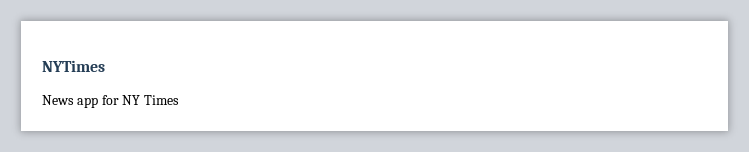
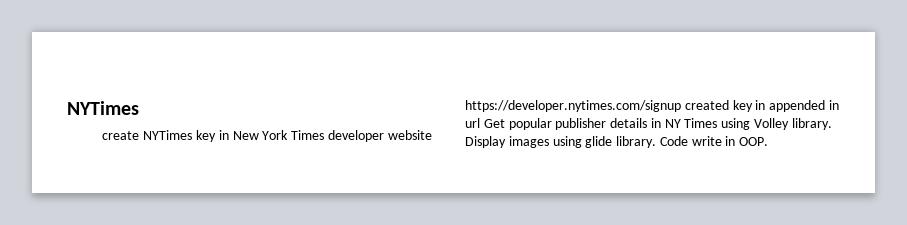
[42,95,180,108] News app for NY Times -> [102,130,432,142] [465,100,839,112] [465,118,832,130] [465,136,769,148] create NYTimes key in New York Times developer website https://developer.nytimes.com/signup created key in appended in url Get popular publisher details in NY Times using Volley library. Display images using glide library. Code write in OOP.

